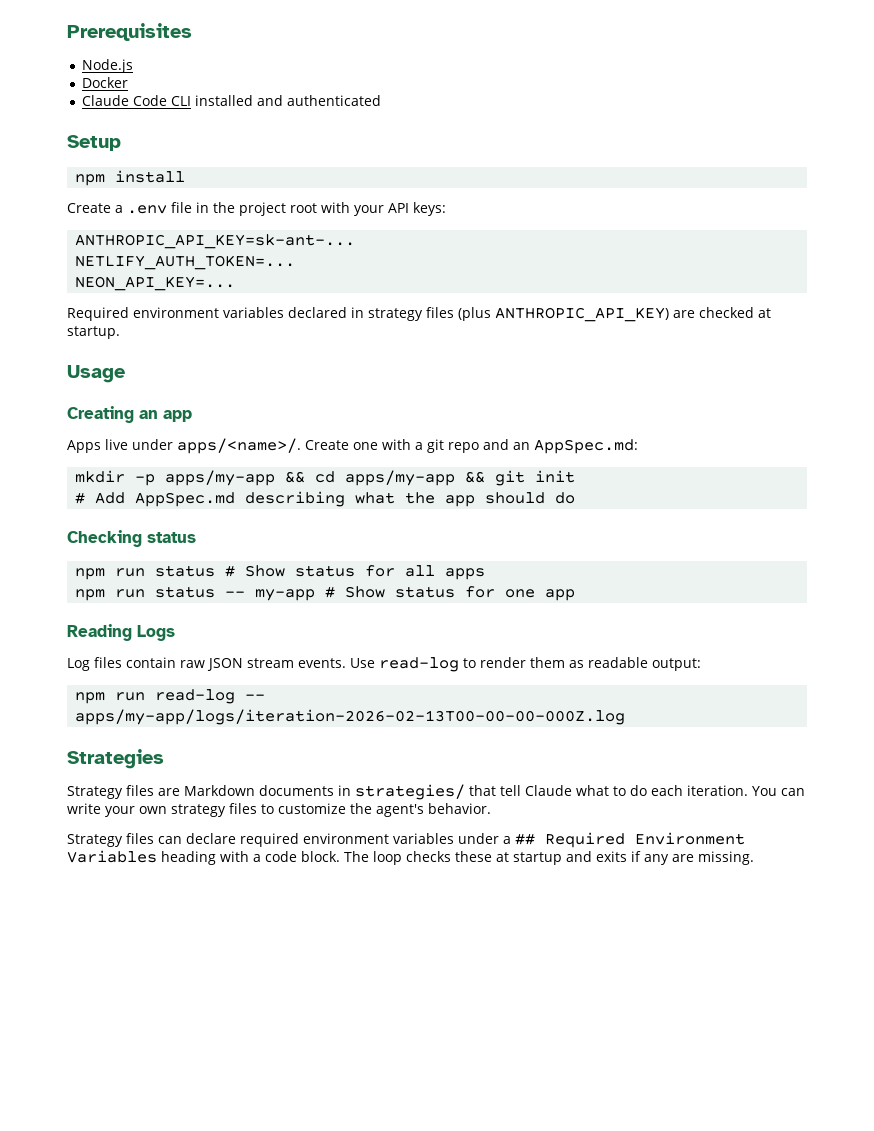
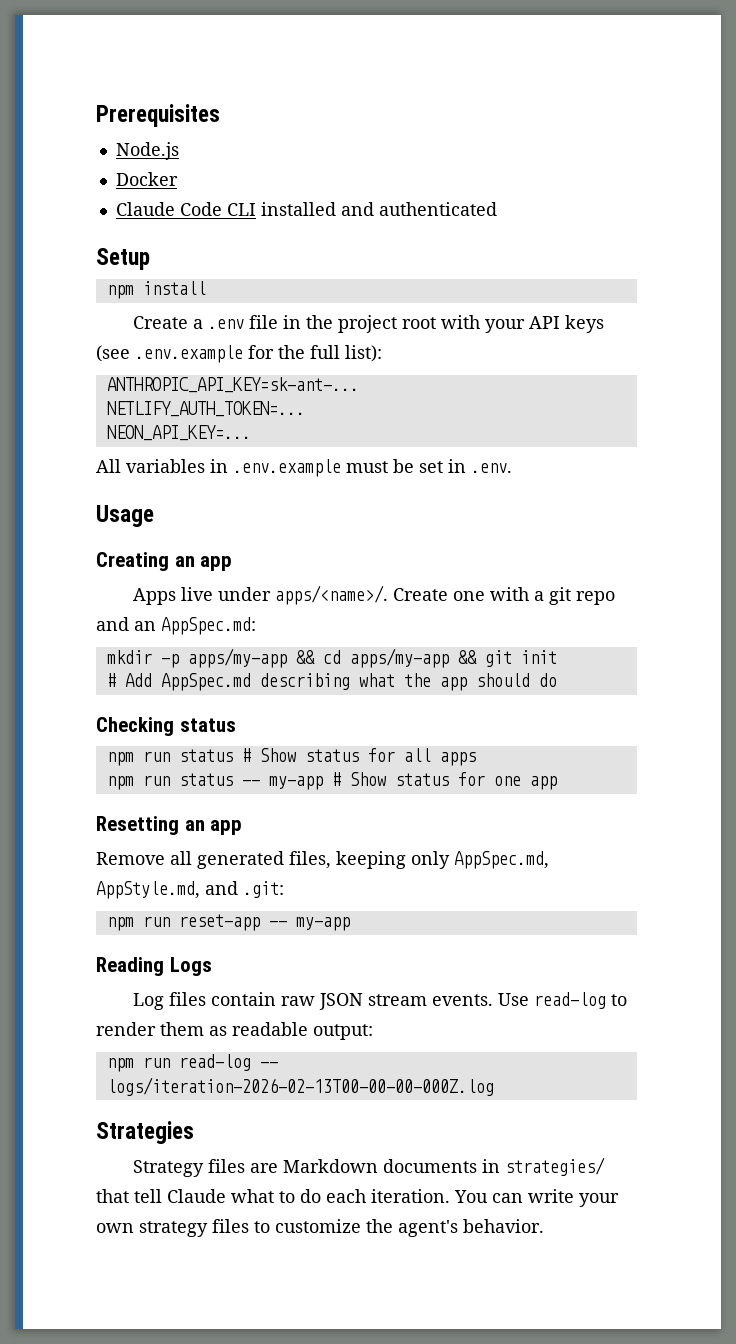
[413,202,446,216] [75,234,356,249] [75,255,296,270] [75,276,236,291] [67,307,771,322] [67,326,120,339] keys: // ANTHROPIC_API_KEY=sk-ant-... // NETLIFY_AUTH_TOKEN=... // NEON_API_KEY=... // Required environment variables declared in strategy files (plus ANTHROPIC_API_KEY) are checked at startup. -> [564,315,604,333] [96,345,382,363] [106,377,359,393] [106,401,305,417] [106,425,251,441] [96,459,512,477] keys (see .env.example for the full list): // ANTHROPIC_API_KEY=sk-ant-... // NETLIFY_AUTH_TOKEN=... // NEON_API_KEY=... // All variables in .env.example must be set in .env.
(576, 595) none -> [96,816,243,835] [96,851,549,869] [96,881,284,899] [106,914,350,931] // Resetting an app // Remove all generated files, keeping only AppSpec.md, AppStyle.md, and .git: // npm run reset-app -- my-app
[75,709,626,725] apps/my-app/logs/iteration-2026-02-13T00-00-00-000Z.log -> [106,1077,494,1096] logs/iteration-2026-02-13T00-00-00-000Z.log
[67,832,745,848] [67,850,754,865] // Strategy files can declare required environment variables under a ## Required Environment Variables heading with a code block. The loop checks these at startup and exits if any are missing. -> (544, 1226) none

